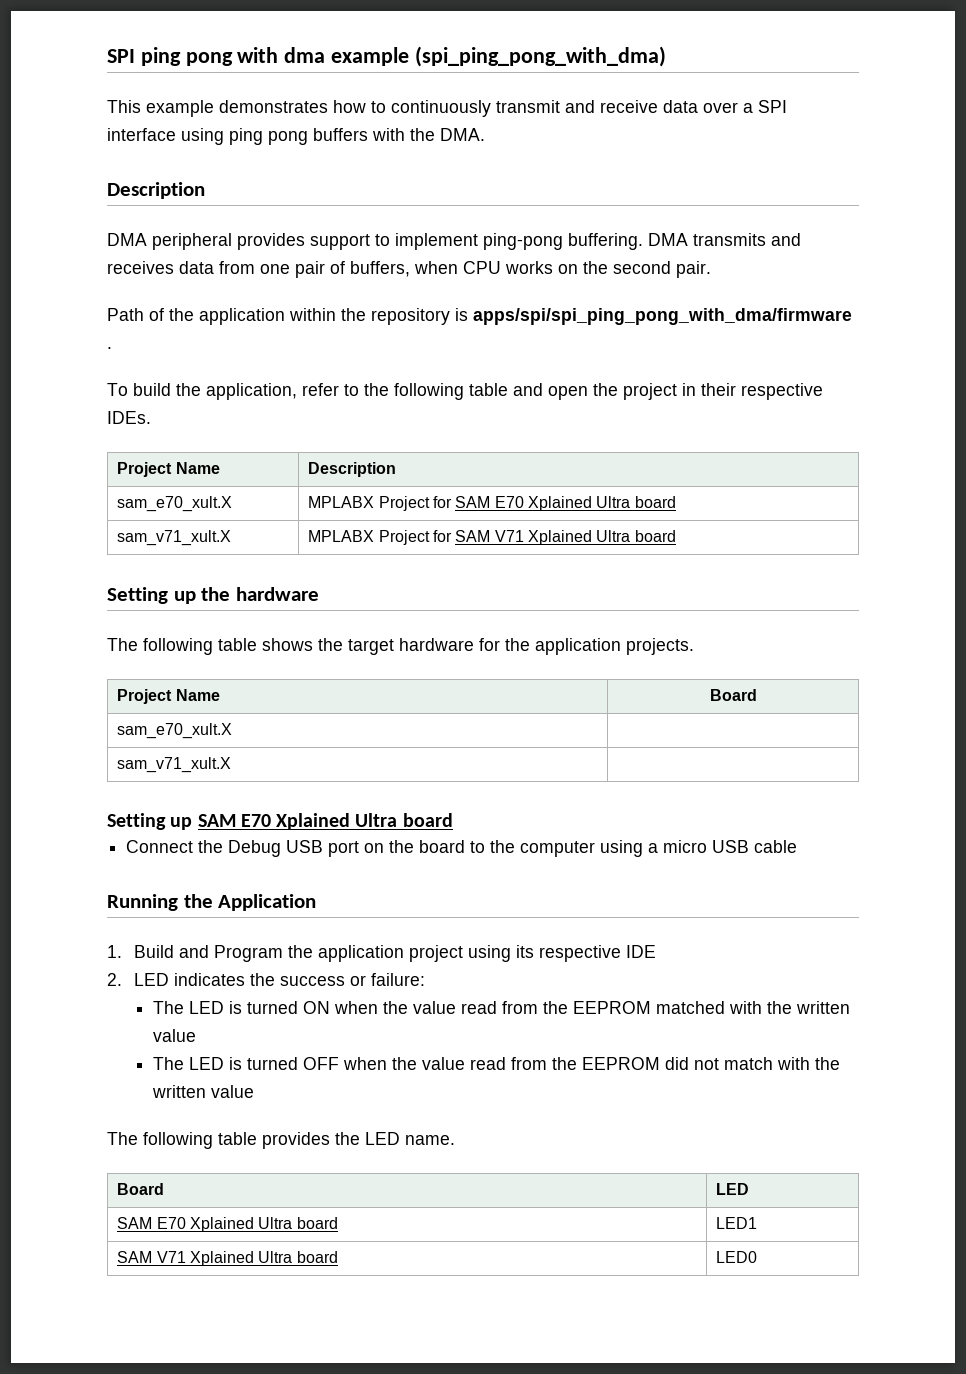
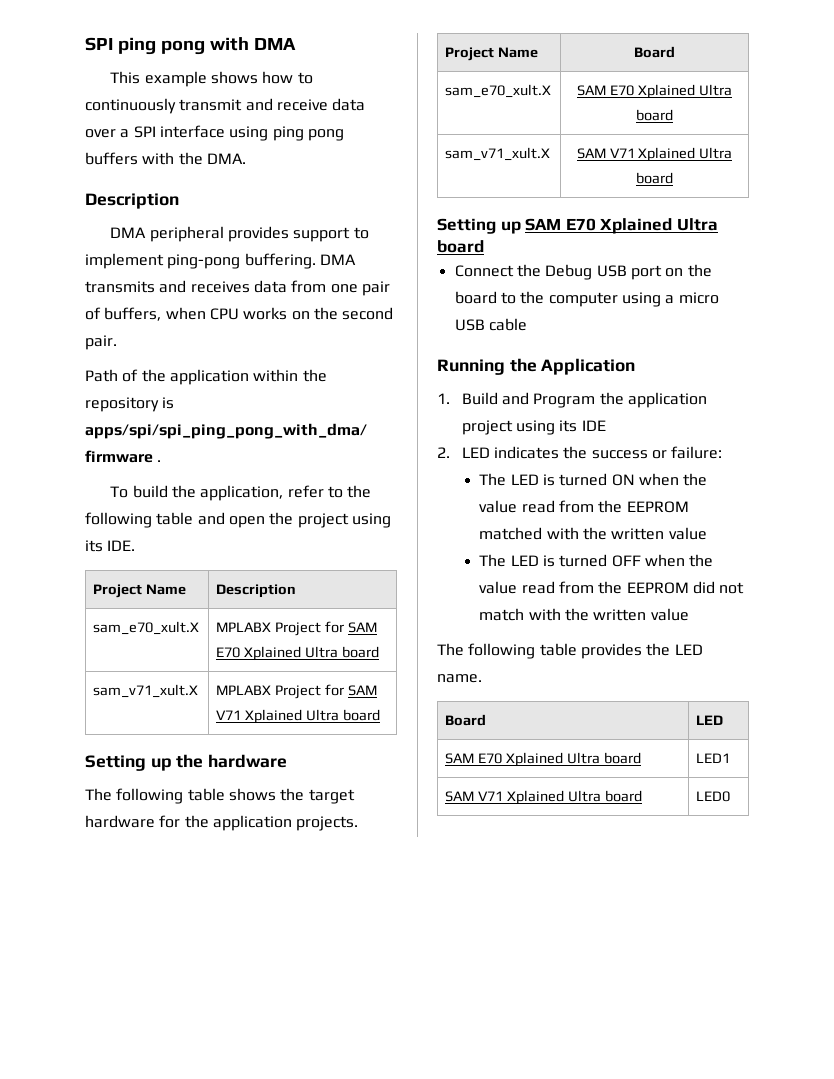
[284,46,666,67] dma example (spi_ping_pong_with_dma) -> [253,38,296,50] DMA
[219,100,328,113] demonstrates -> [210,71,258,84] shows
[682,383,823,400] [107,411,151,424] in their respective IDEs. -> [351,513,391,528] [85,540,136,552] using its IDE.
[117,757,232,773] // sam_v71_xult.X | -> [577,84,732,99] [636,109,673,121] [445,147,551,161] [576,147,733,162] [636,172,673,184] SAM E70 Xplained Ultra board // sam_v71_xult.X | SAM V71 Xplained Ultra board
[538,945,621,962] respective -> (578, 426) none

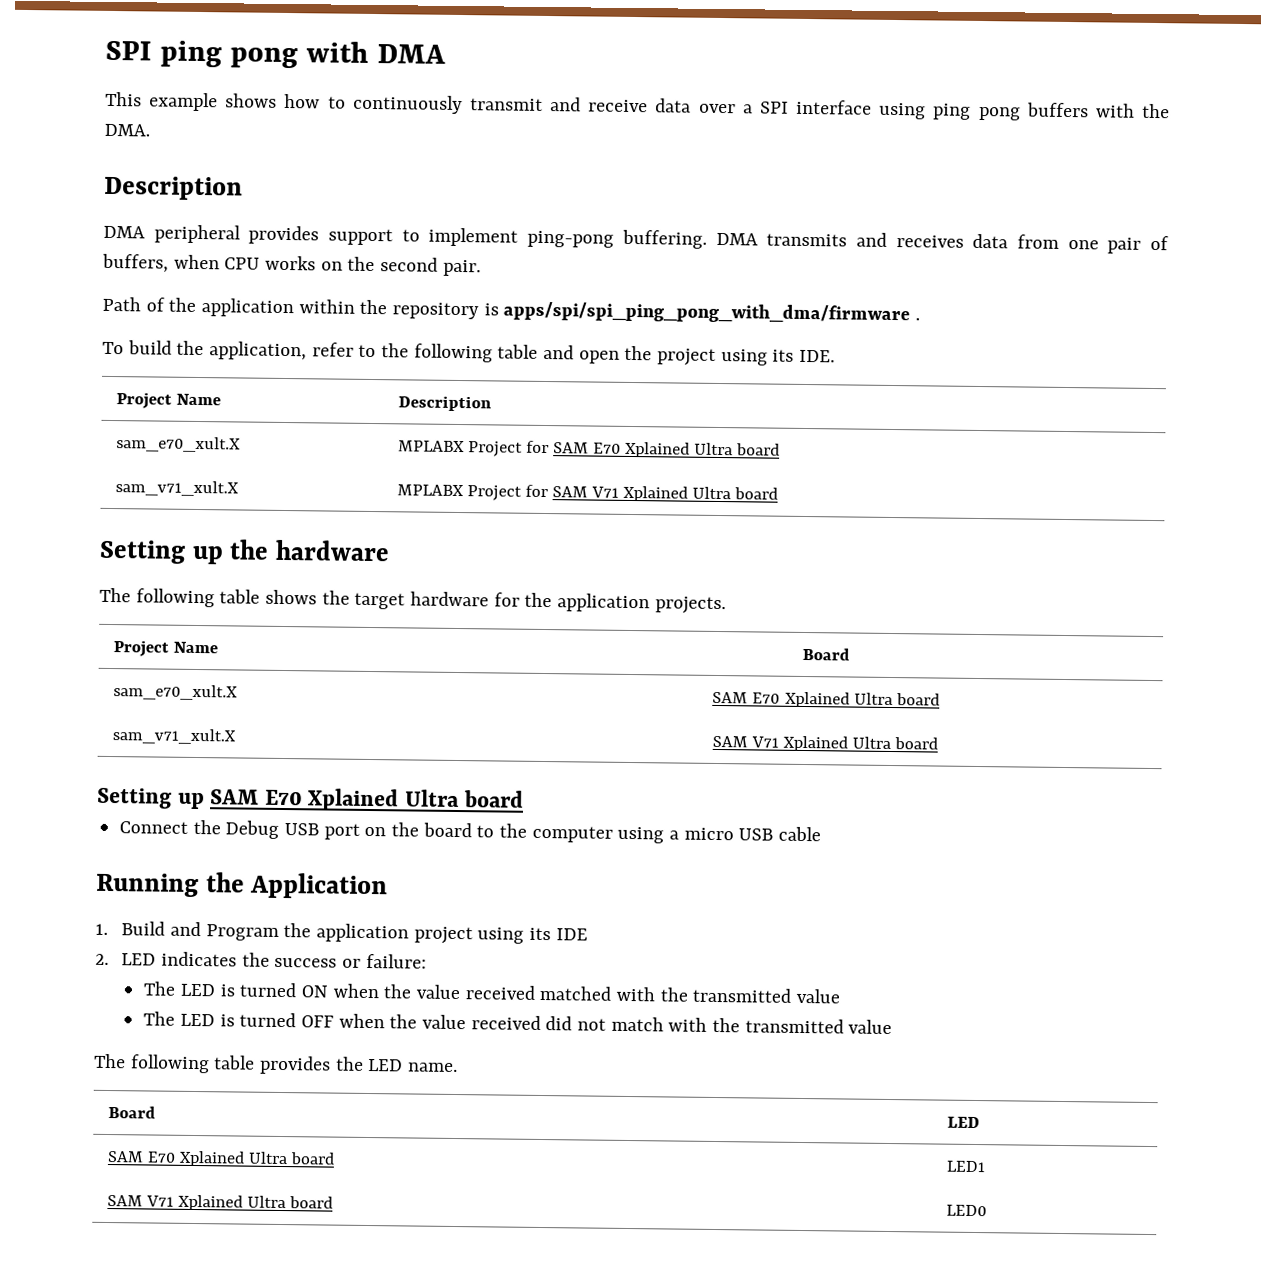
[521,500,689,513] read from the EEPROM -> [464,985,535,1000] received
[611,528,665,540] written -> [692,987,792,1003] transmitted
[521,581,689,594] read from the EEPROM -> [470,1015,541,1030] received
[593,609,647,621] written -> [744,1018,844,1034] transmitted

